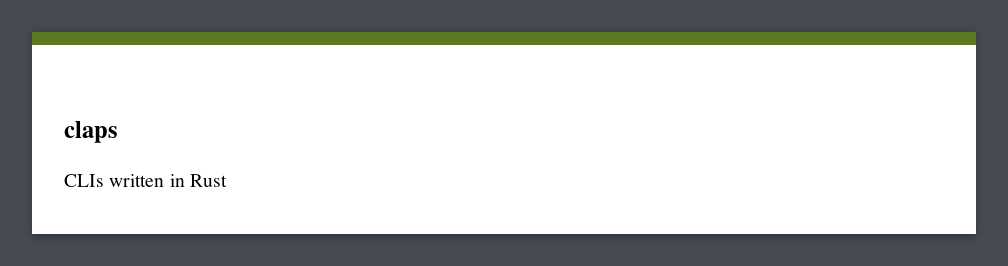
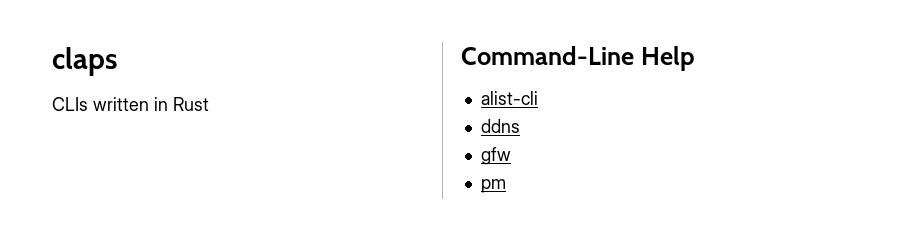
(227, 180) none -> [461,46,695,71] [480,91,538,105] [480,119,520,133] [480,147,511,165] [480,179,506,193] // Command-Line Help // alist-cli // ddns // gfw // pm

